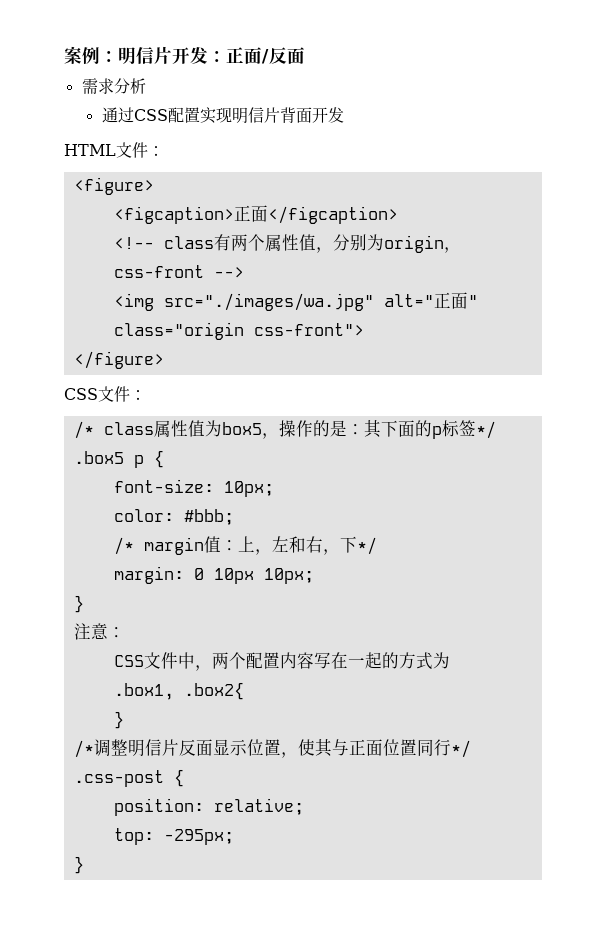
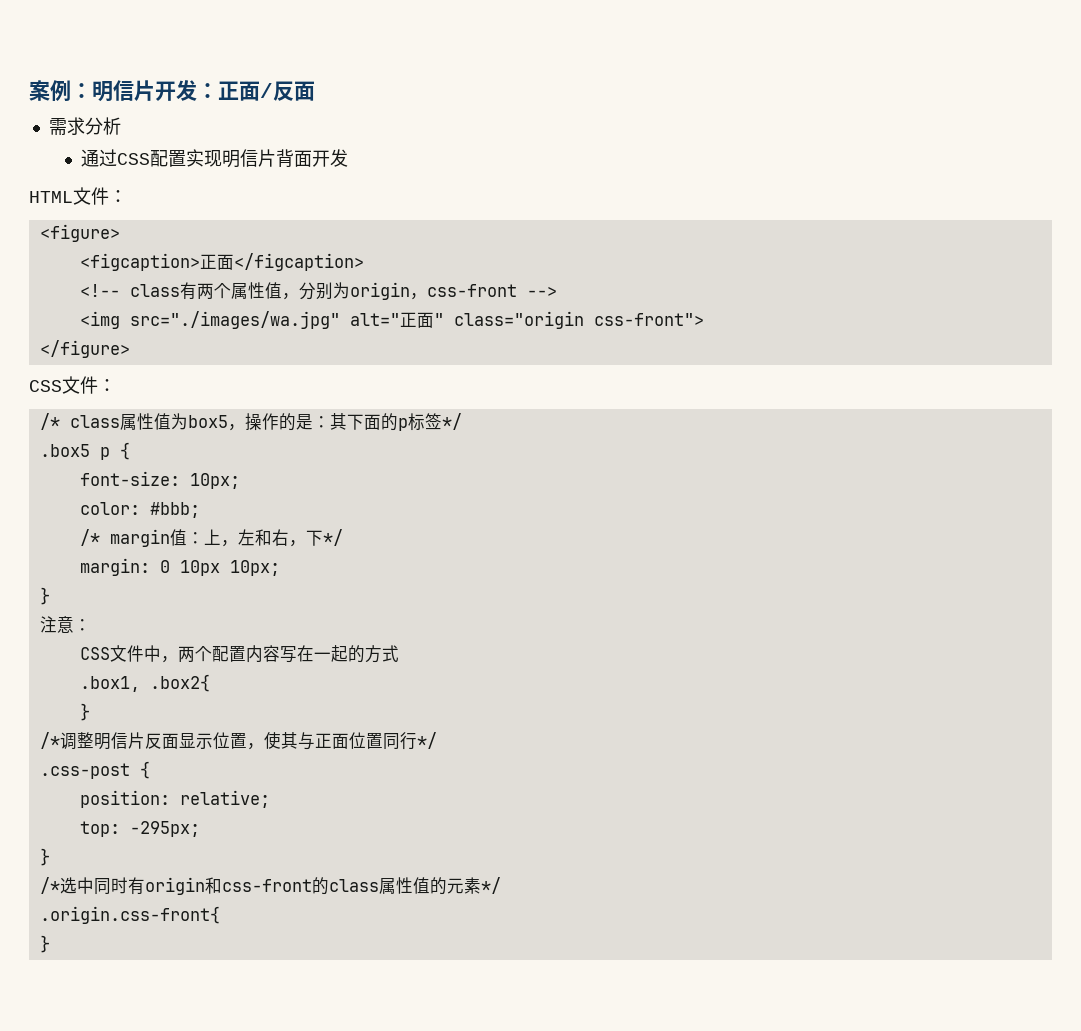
[432,652,450,669] 为 -> (399, 653) none
(84, 865) none -> [39,877,501,895] [39,906,220,924] [39,935,50,953] // /*选中同时有origin和css-front的class属性值的元素*/ // .origin.css-front{ // }

